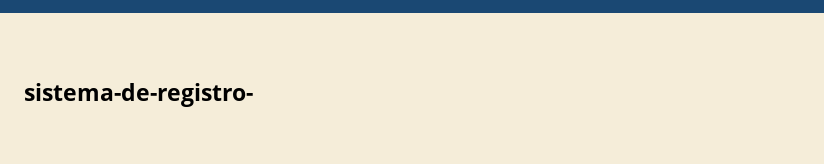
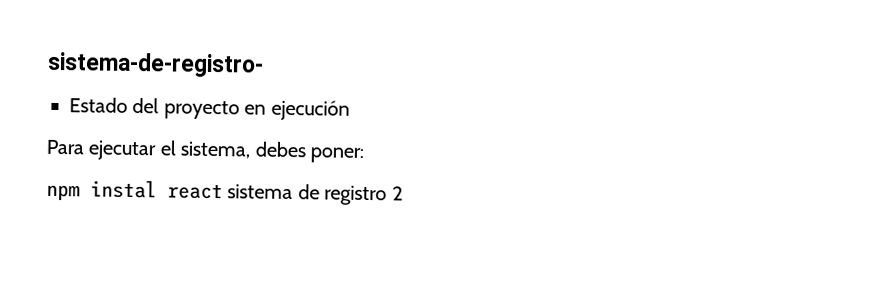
(253, 95) none -> [69,97,350,121] [46,139,364,163] [46,180,403,206] // Estado del proyecto en ejecución // Para ejecutar el sistema, debes poner: // npm instal react sistema de registro 2

